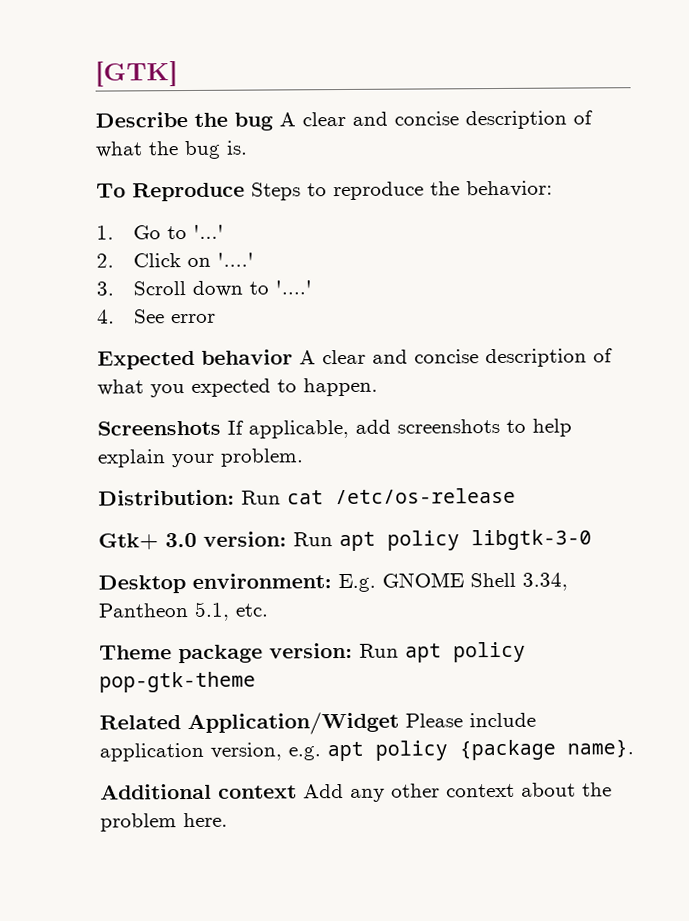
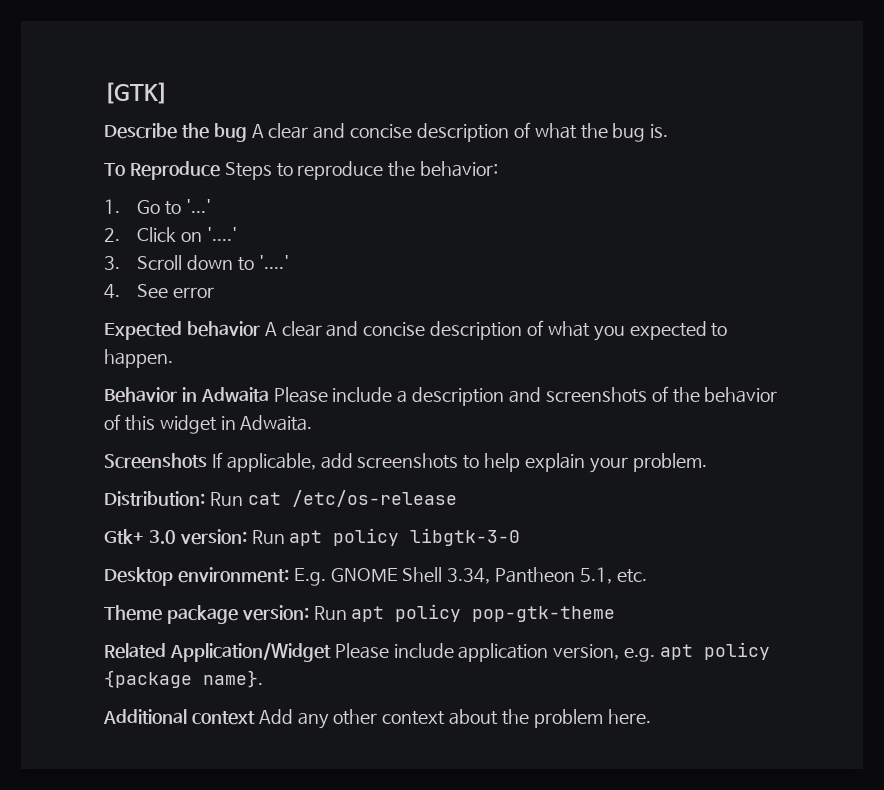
(378, 387) none -> [104,386,778,406] [104,414,313,434] // Behavior in Adwaita Please include a description and screenshots of the behavior of this widget in Adwaita.

